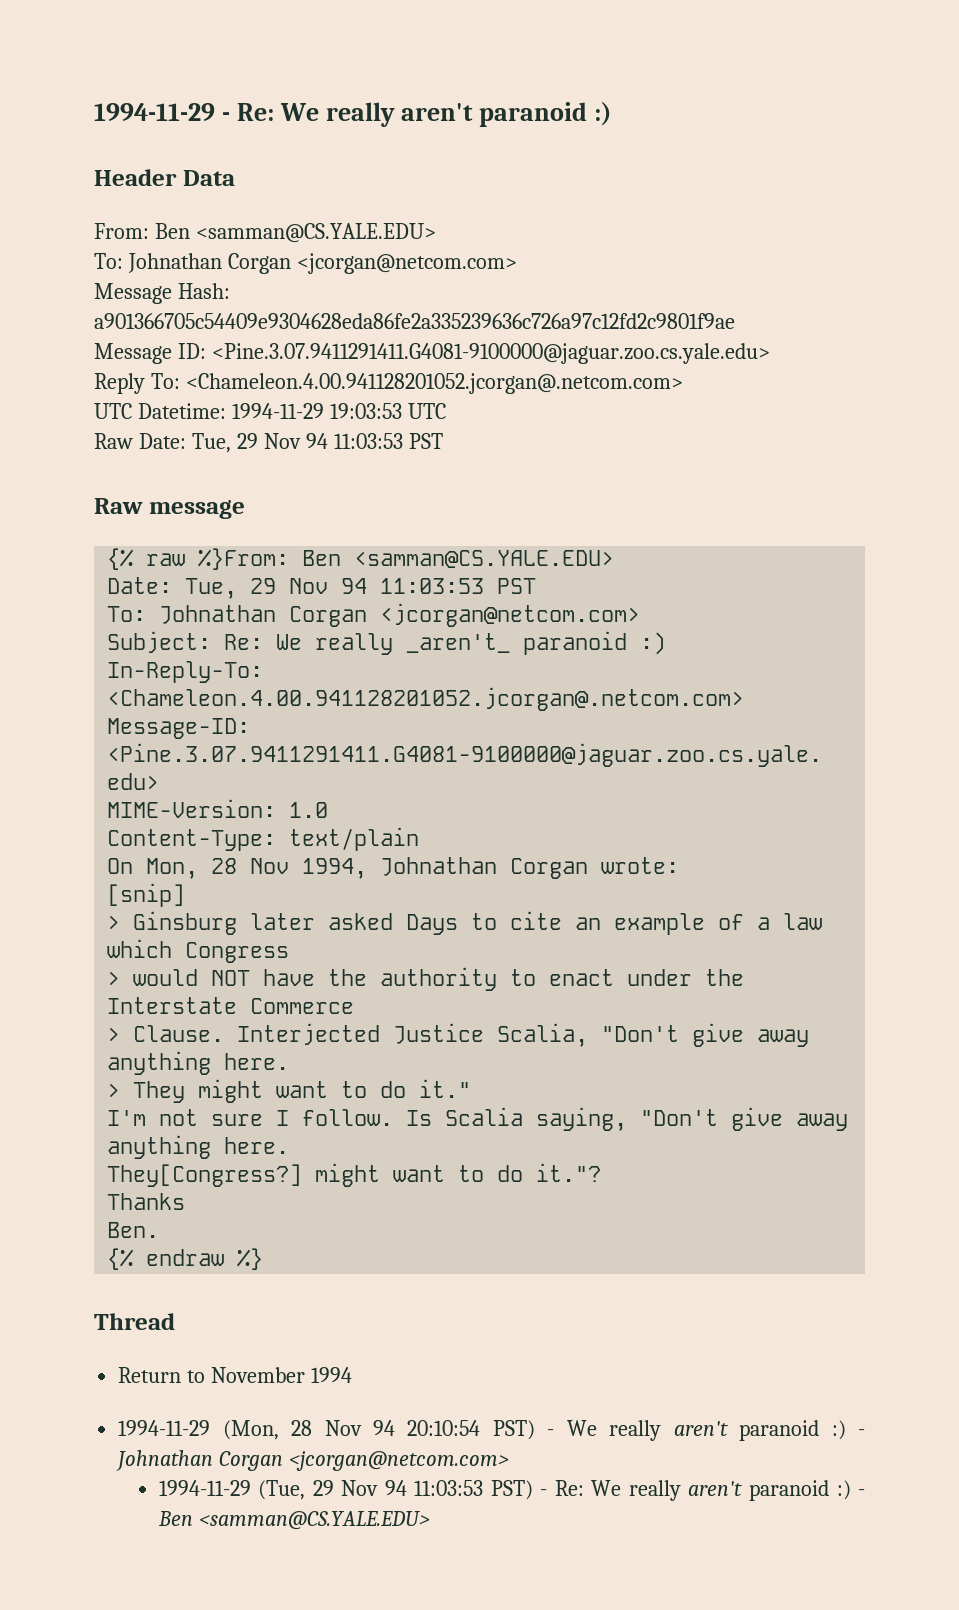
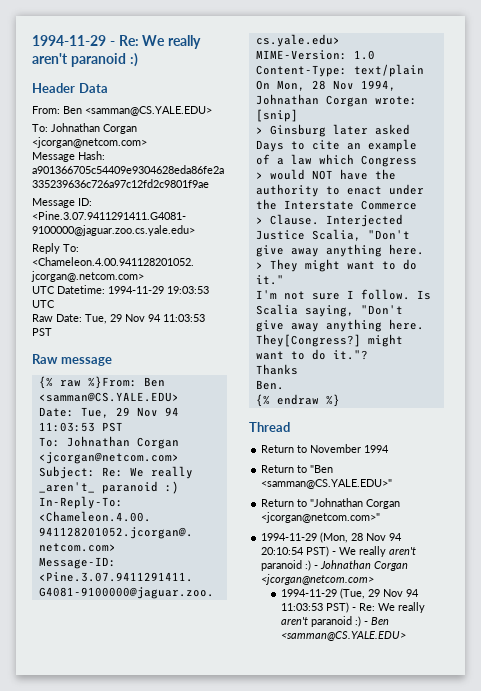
(353, 1375) none -> [261,465,334,473] [261,479,393,489] [261,498,401,509] [261,512,381,523] // Return to "Ben <samman@CS.YALE.EDU>" // Return to "Johnathan Corgan <jcorgan@netcom.com>"

